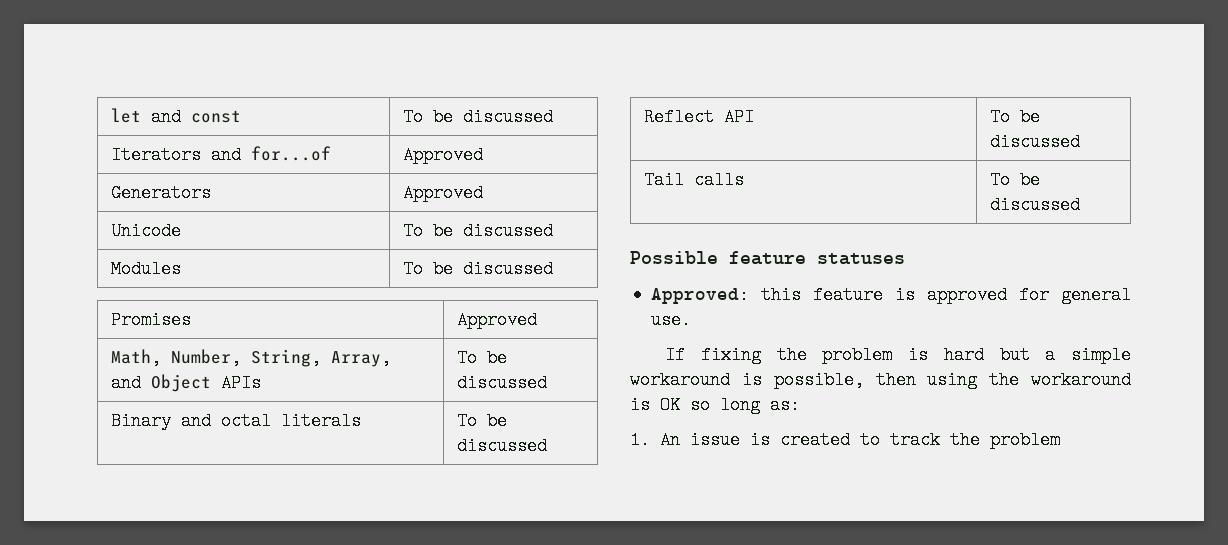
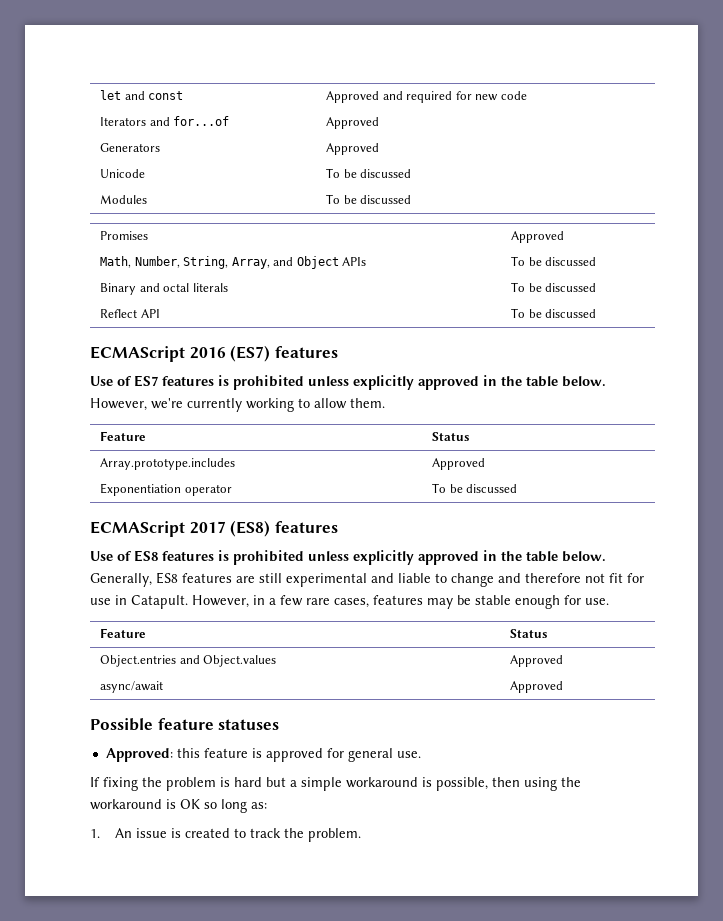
[402,108,553,126] To be discussed -> [326,91,527,103] Approved and required for new code
[643,171,744,189] [989,171,1040,189] [989,196,1080,214] // Tail calls | To be discussed -> [90,345,338,362] [90,375,606,390] [90,398,385,412] [100,431,147,441] [432,432,470,441] [100,458,236,470] [432,458,486,470] [100,483,232,496] [432,483,518,493] [90,520,338,537] [90,550,606,565] [90,572,644,587] [90,595,609,609] [100,628,147,638] [510,629,548,638] [100,655,277,667] [510,655,564,667] [100,681,164,693] [510,681,564,693] // ECMAScript 2016 (ES7) features // Use of ES7 features is prohibited unless explicitly approved in the table below. However, we're currently working to allow them. // Feature | Status // Array.prototype.includes | Approved // Exponentiation operator | To be discussed // ECMAScript 2017 (ES8) features // Use of ES8 features is prohibited unless explicitly approved in the table below. Generally, ES8 features are still experimental and liable to change and therefore not fit for use in Catapult. However, in a few rare cases, features may be stable enough for use. // Feature | Status // Object.entries and Object.values | Approved // async/await | Approved
[989,431,1060,449] problem -> [307,828,361,842] problem.

